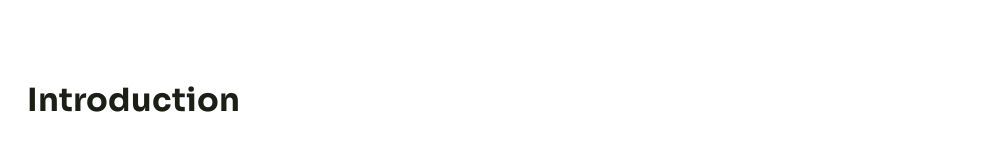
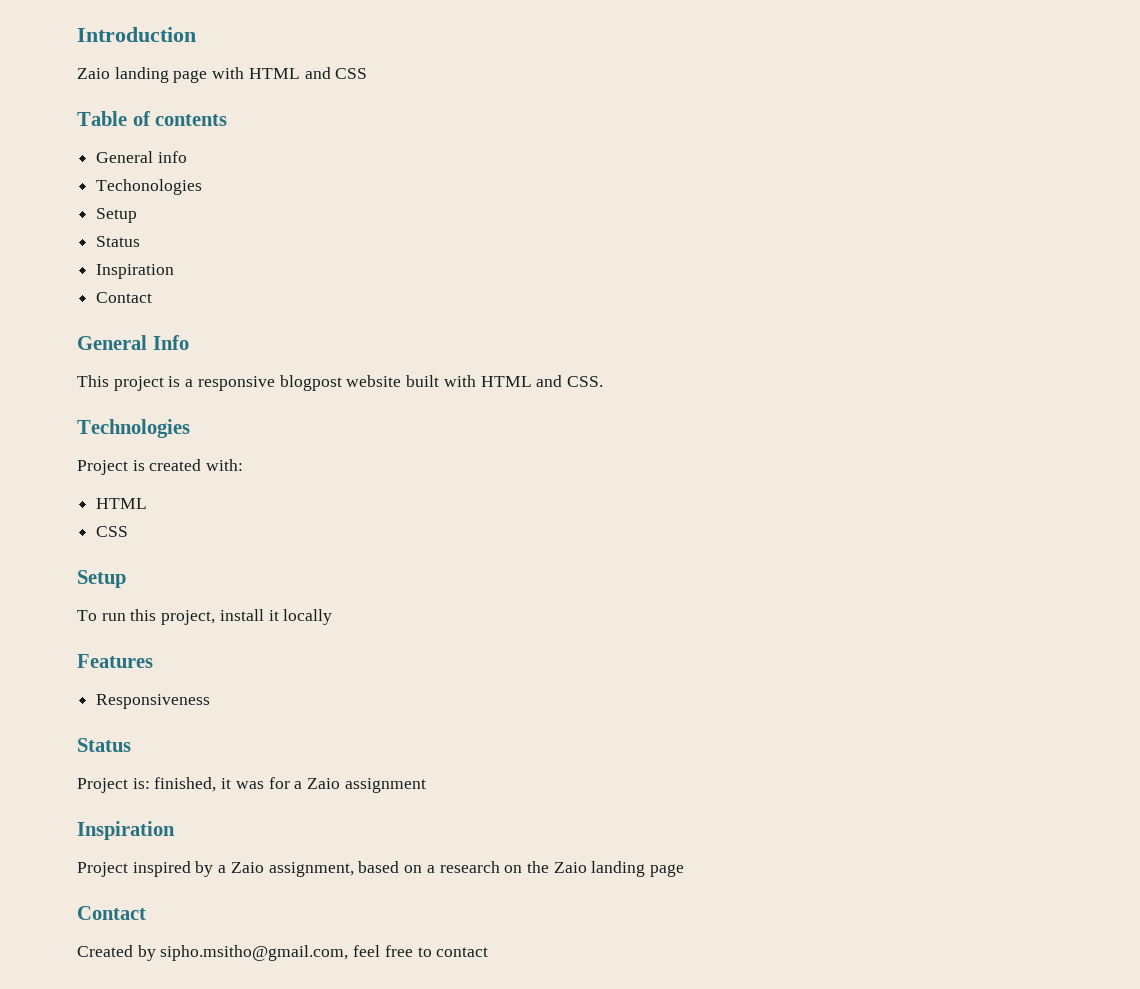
(240, 99) none -> [77,67,368,83] [77,111,228,126] [96,151,187,163] [96,179,203,195] [96,208,138,223] [96,236,141,247] [96,264,175,279] [96,292,153,303] [77,335,189,350] [77,375,603,391] [77,419,190,438] [77,459,244,475] [96,498,148,509] [96,526,129,537] [77,570,126,588] [77,609,333,625] [77,654,153,668] [96,694,211,709] [77,738,131,752] [77,777,426,793] [77,821,175,840] [77,861,685,877] [77,906,146,920] [77,945,489,961] // Zaio landing page with HTML and CSS // Table of contents // General info // Techonologies // Setup // Status // Inspiration // Contact // General Info // This project is a responsive blogpost website built with HTML and CSS. // Technologies // Project is created with: // HTML // CSS // Setup // To run this project, install it locally // Features // Responsiveness // Status // Project is: finished, it was for a Zaio assignment // Inspiration // Project inspired by a Zaio assignment, based on a research on the Zaio landing page // Contact // Created by sipho.msitho@gmail.com, feel free to contact

